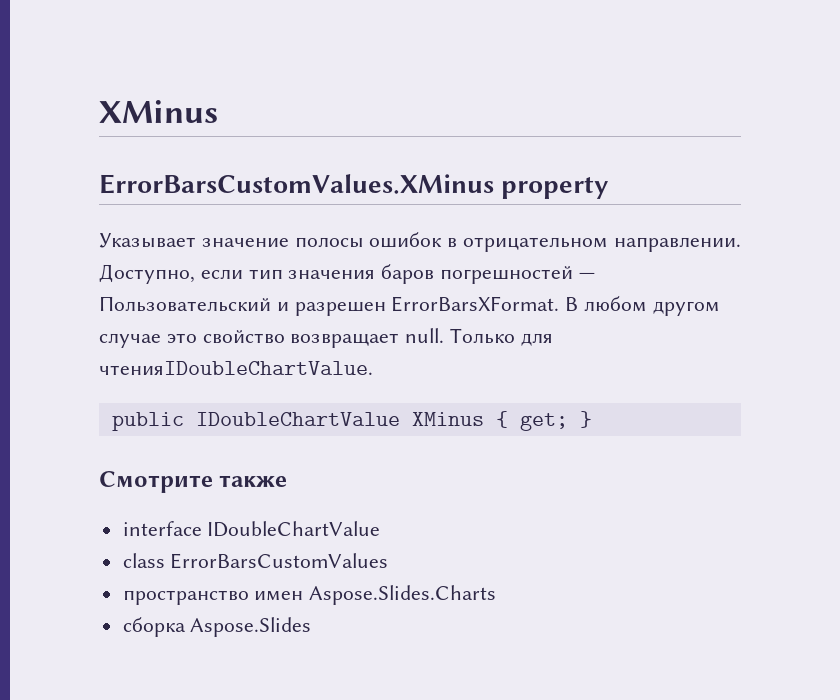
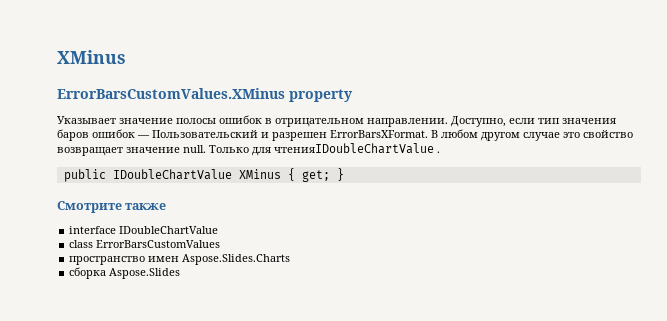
[440,266,574,284] погрешностей -> [92,129,135,138] ошибок
(400, 340) none -> [126,147,180,153] значение
[99,361,373,375] чтенияIDoubleChartValue. -> [274,143,440,154] чтенияIDoubleChartValue .

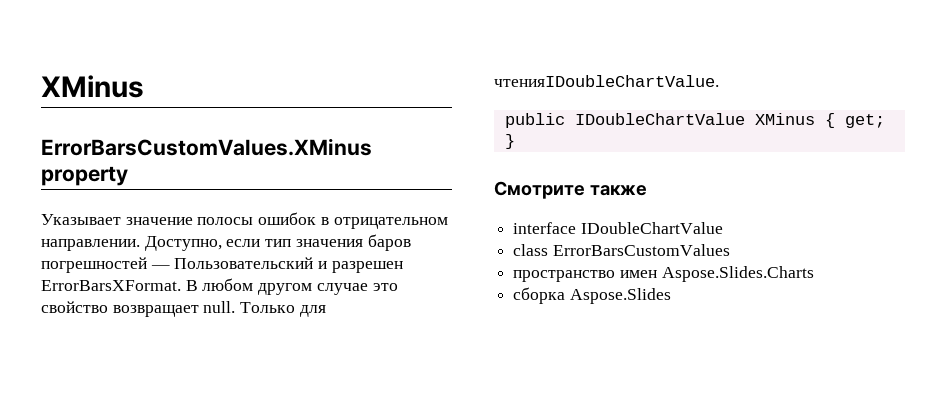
[92,129,135,138] ошибок -> [41,257,147,273] погрешностей
[126,147,180,153] значение -> (199, 311) none
[274,143,440,154] чтенияIDoubleChartValue . -> [494,75,719,87] чтенияIDoubleChartValue.

